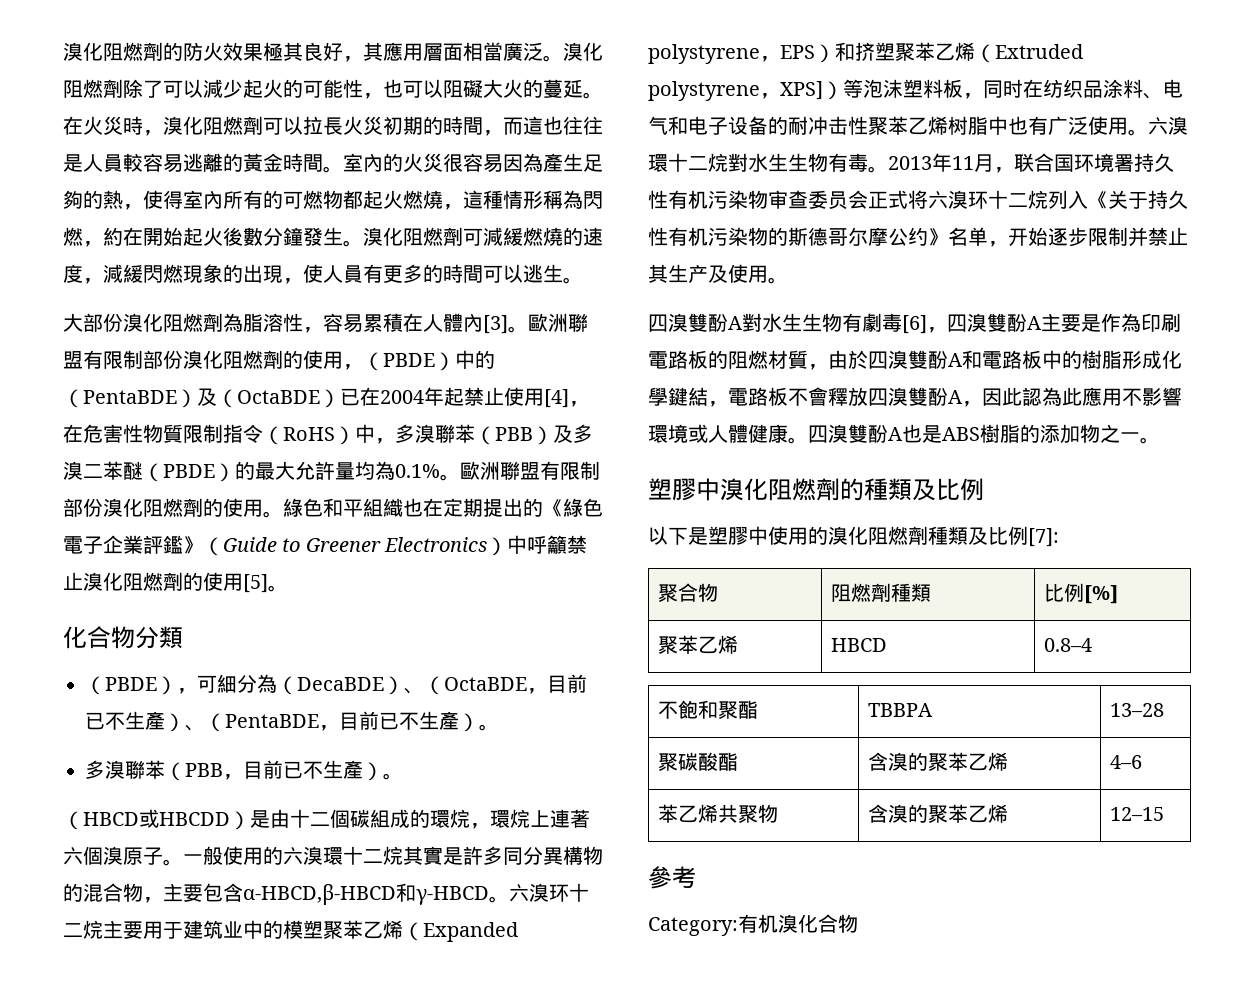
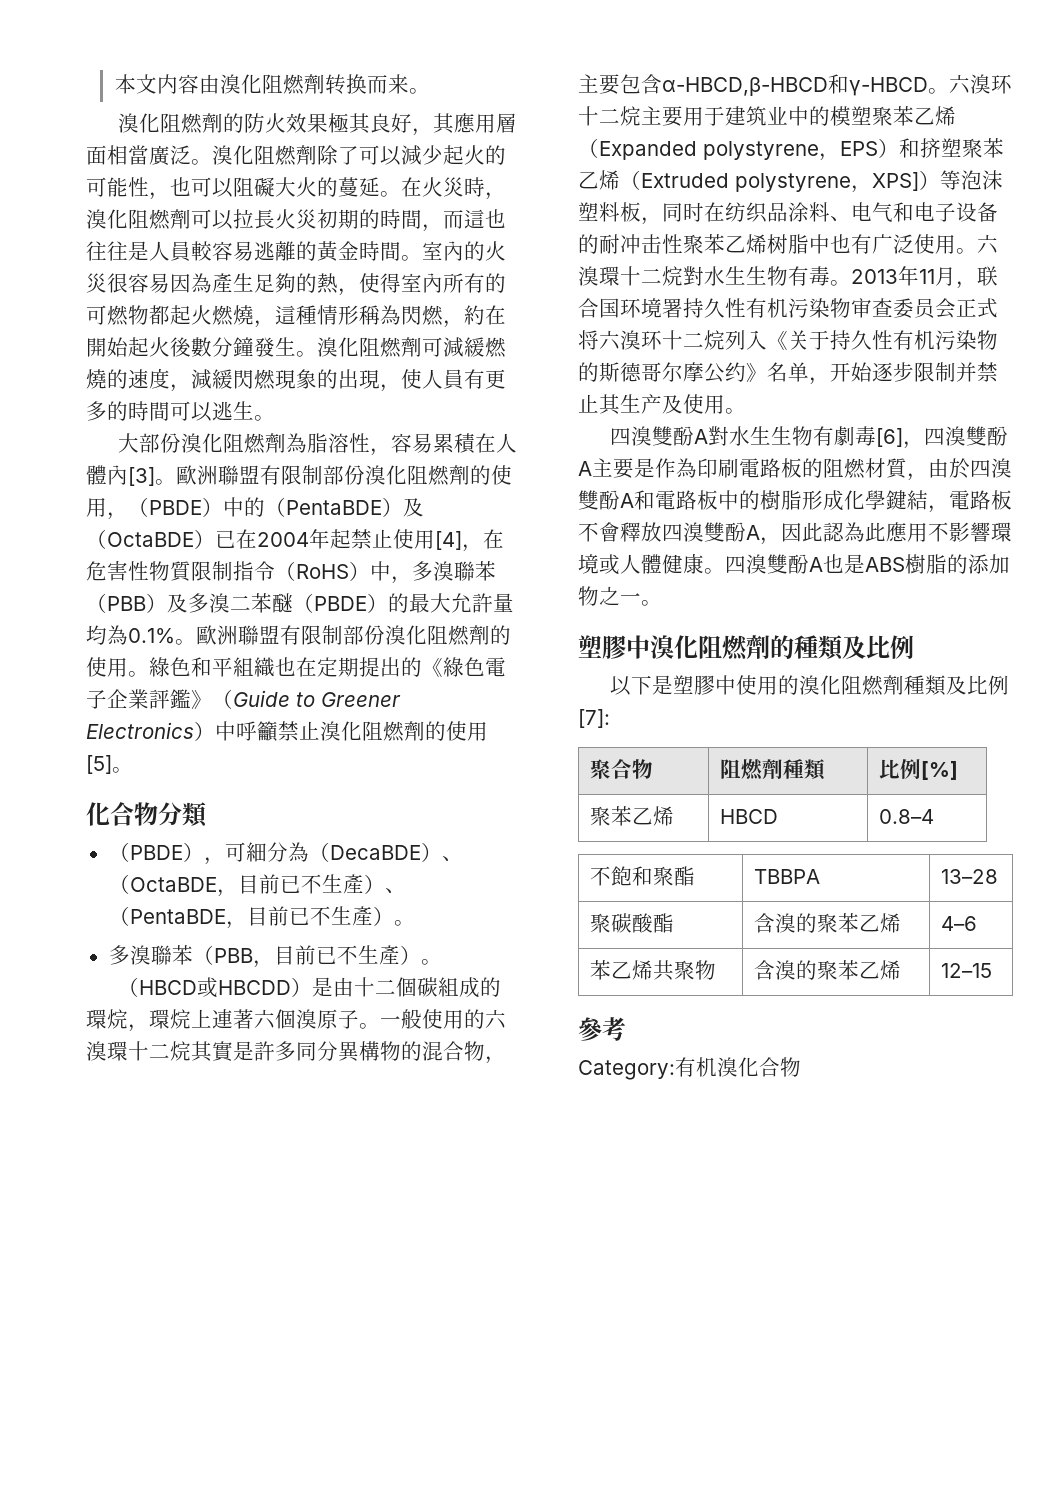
(63, 51) none -> [114,74,430,95] 本文内容由溴化阻燃劑转换而来。 //

